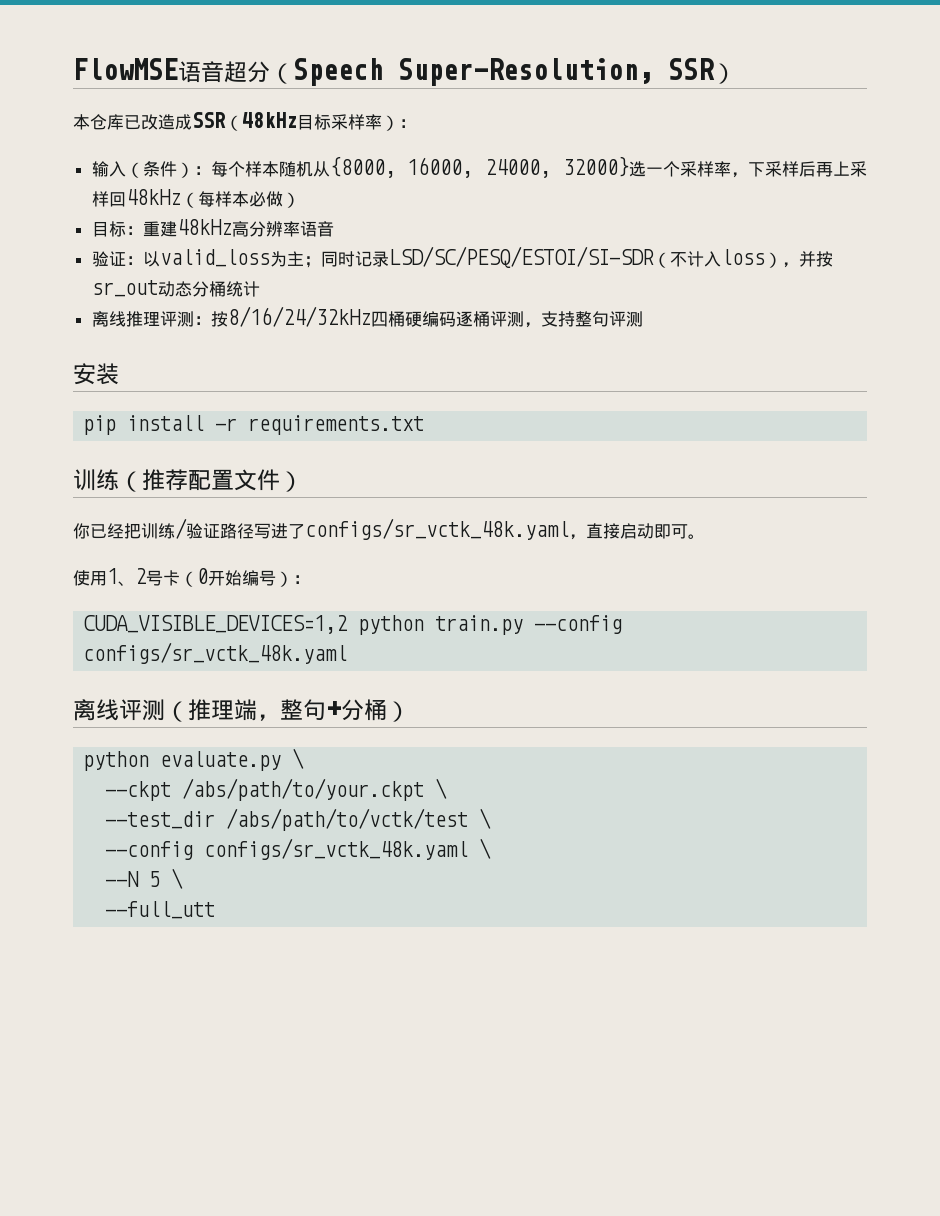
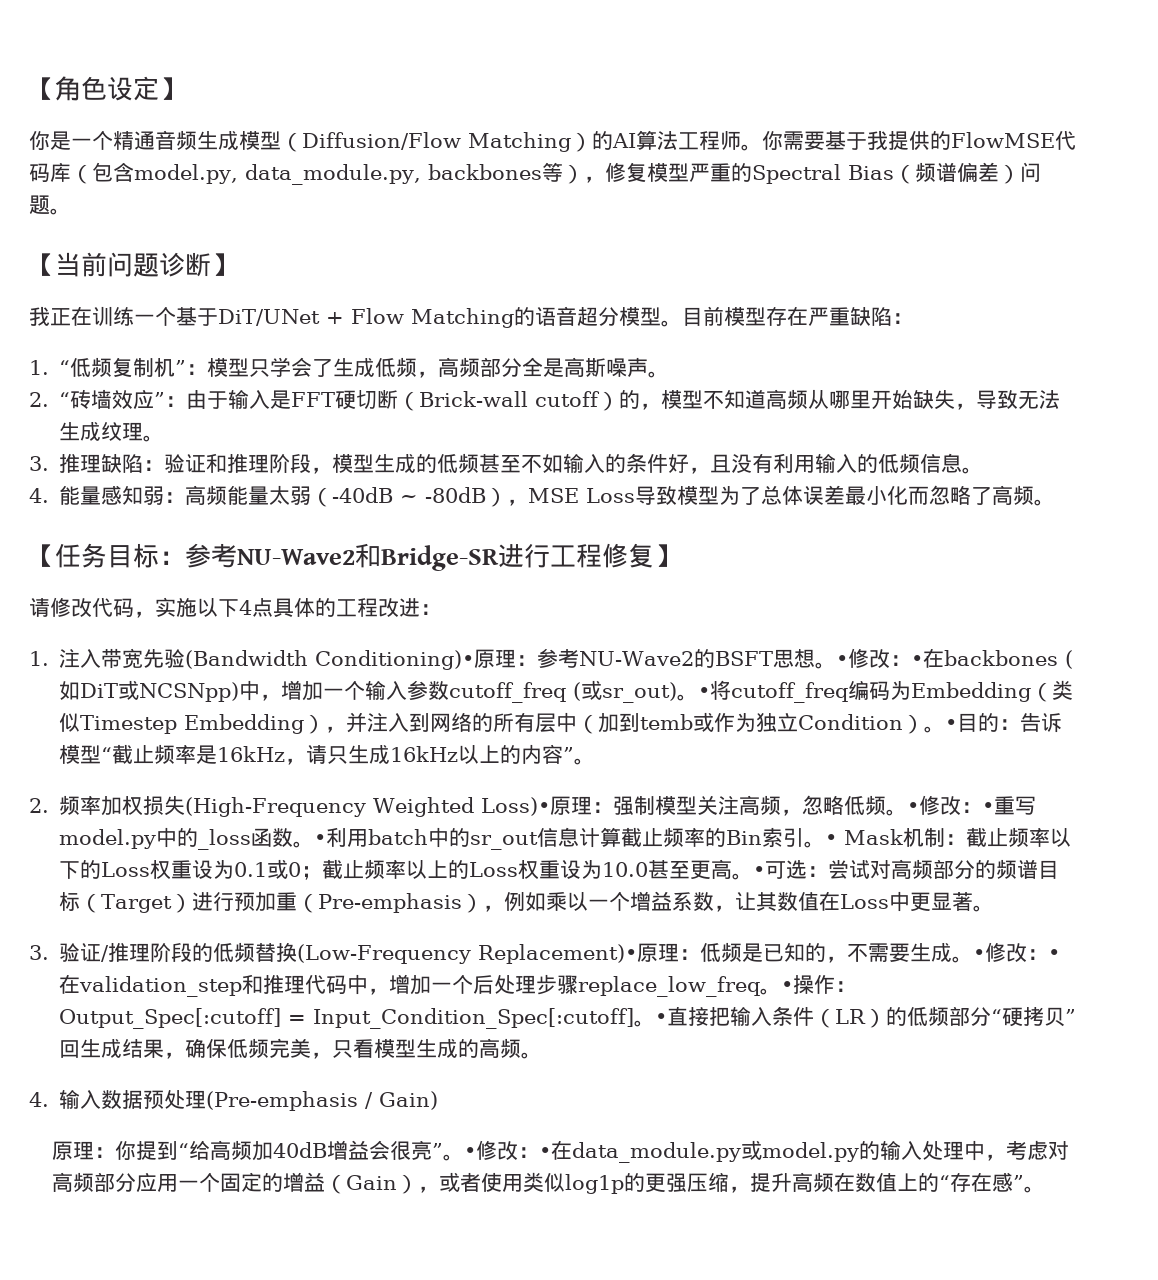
[73,58,736,86] [73,112,416,131] [91,156,867,178] [91,189,300,208] [91,219,334,237] [91,246,833,268] [91,280,260,297] [91,306,643,328] [73,363,119,385] [83,415,425,435] [73,469,303,492] [73,518,705,540] [73,568,310,587] [83,615,623,635] [83,642,348,664] [73,699,410,722] [83,748,305,771] [105,778,448,801] [105,808,492,831] [105,838,492,860] [105,868,184,889] [105,901,216,919] FlowMSE语音超分（Speech Super-Resolution, SSR） // 本仓库已改造成SSR（48kHz目标采样率）： // 输入（条件）：每个样本随机从{8000, 16000, 24000, 32000}选一个采样率，下采样后再上采样回48kHz（每样本必做） // 目标：重建48kHz高分辨率语音 // 验证：以valid_loss为主；同时记录LSD/SC/PESQ/ESTOI/SI‑SDR（不计入loss），并按sr_out动态分桶统计 // 离线推理评测：按8/16/24/32kHz四桶硬编码逐桶评测，支持整句评测 // 安装 // pip install -r requirements.txt // 训练（推荐配置文件） // 你已经把训练/验证路径写进了configs/sr_vctk_48k.yaml，直接启动即可。 // 使用1、2号卡（0开始编号）： // CUDA_VISIBLE_DEVICES=1,2 python train.py --config configs/sr_vctk_48k.yaml // 离线评测（推理端，整句+分桶） // python evaluate.py \ // --ckpt /abs/path/to/your.ckpt \ // --test_dir /abs/path/to/vctk/test \ // --config configs/sr_vctk_48k.yaml \ // --N 5 \ // --full_utt -> [29,76,185,101] [29,130,1076,152] [29,162,1041,185] [29,195,71,215] [29,252,237,277] [29,306,913,328] [29,357,670,378] [29,389,1061,411] [59,422,165,442] [29,453,984,474] [29,485,1056,507] [29,543,680,571] [29,597,441,618] [29,648,1074,670] [59,680,1074,703] [59,712,1063,734] [59,744,596,765] [29,795,1037,817] [59,827,1072,850] [59,859,1060,880] [59,891,995,913] [29,942,1061,964] [59,974,857,997] [59,1006,1077,1029] [59,1038,543,1059] [29,1089,439,1111] [51,1140,1069,1163] [51,1172,1045,1194] 【角色设定】 // 你是一个精通音频生成模型（Diffusion/Flow Matching）的AI算法工程师。你需要基于我提供的FlowMSE代码库（包含model.py, data_module.py, backbones等），修复模型严重的Spectral Bias（频谱偏差）问题。 // 【当前问题诊断】 // 我正在训练一个基于DiT/UNet + Flow Matching的语音超分模型。目前模型存在严重缺陷： // 1. “低频复制机”：模型只学会了生成低频，高频部分全是高斯噪声。 // 2. “砖墙效应”：由于输入是FFT硬切断（Brick-wall cutoff）的，模型不知道高频从哪里开始缺失，导致无法生成纹理。 // 3.推理缺陷：验证和推理阶段，模型生成的低频甚至不如输入的条件好，且没有利用输入的低频信息。 // 4.能量感知弱：高频能量太弱（-40dB ~ -80dB），MSE Loss导致模型为了总体误差最小化而忽略了高频。 // 【任务目标：参考NU-Wave2和Bridge-SR进行工程修复】 // 请修改代码，实施以下4点具体的工程改进： // 1.注入带宽先验(Bandwidth Conditioning)•原理：参考NU-Wave2的BSFT思想。•修改：•在backbones (如DiT或NCSNpp)中，增加一个输入参数cutoff_freq (或sr_out)。•将cutoff_freq编码为Embedding（类似Timestep Embedding），并注入到网络的所有层中（加到temb或作为独立Condition）。•目的：告诉模型“截止频率是16kHz，请只生成16kHz以上的内容”。 // 2.频率加权损失(High-Frequency Weighted Loss)•原理：强制模型关注高频，忽略低频。•修改：•重写model.py中的_loss函数。•利用batch中的sr_out信息计算截止频率的Bin索引。• Mask机制：截止频率以下的Loss权重设为0.1或0；截止频率以上的Loss权重设为10.0甚至更高。•可选：尝试对高频部分的频谱目标（Target）进行预加重（Pre-emphasis），例如乘以一个增益系数，让其数值在Loss中更显著。 // 3.验证/推理阶段的低频替换(Low-Frequency Replacement)•原理：低频是已知的，不需要生成。•修改：•在validation_step和推理代码中，增加一个后处理步骤replace_low_freq。•操作：Output_Spec[:cutoff] = Input_Condition_Spec[:cutoff]。•直接把输入条件（LR）的低频部分“硬拷贝”回生成结果，确保低频完美，只看模型生成的高频。 // 4.输入数据预处理(Pre-emphasis / Gain) // 原理：你提到“给高频加40dB增益会很亮”。•修改：•在data_module.py或model.py的输入处理中，考虑对高频部分应用一个固定的增益（Gain），或者使用类似log1p的更强压缩，提升高频在数值上的“存在感”。

